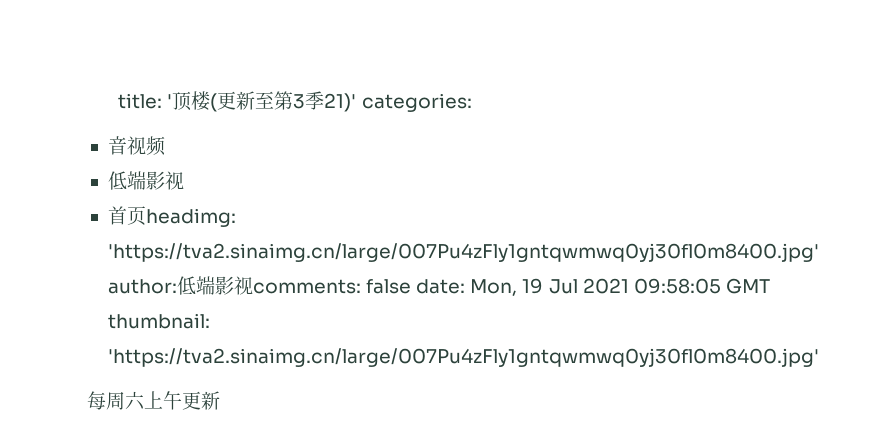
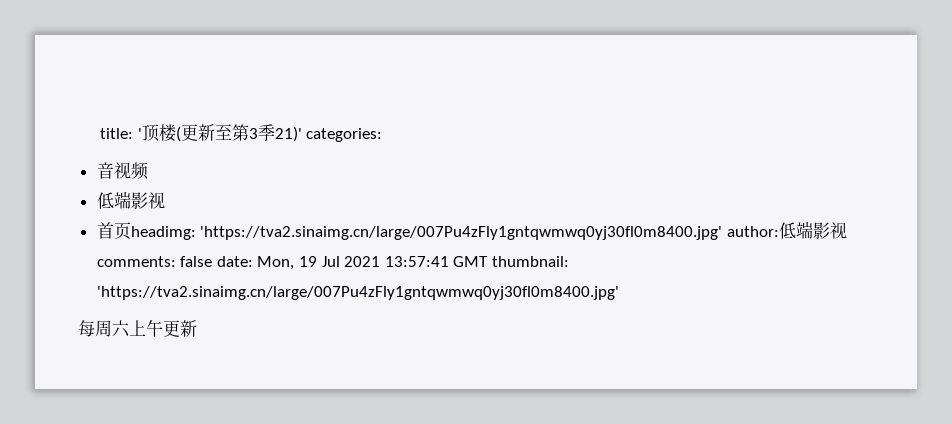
[633,278,721,294] 09:58:05 -> [384,256,449,267] 13:57:41

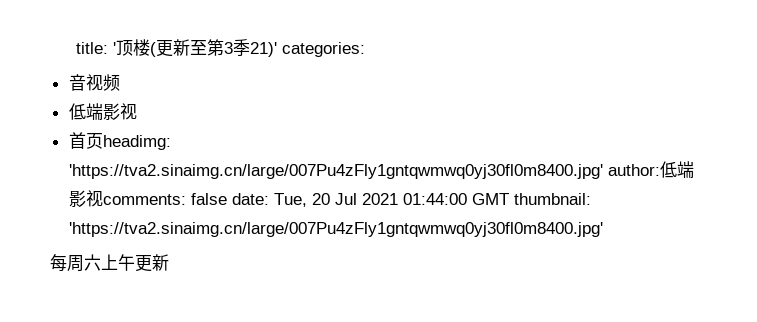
[257,256,318,270] Mon, 19 -> [273,193,330,207] Tue, 20
[384,256,449,267] 13:57:41 -> [402,193,467,205] 01:44:00

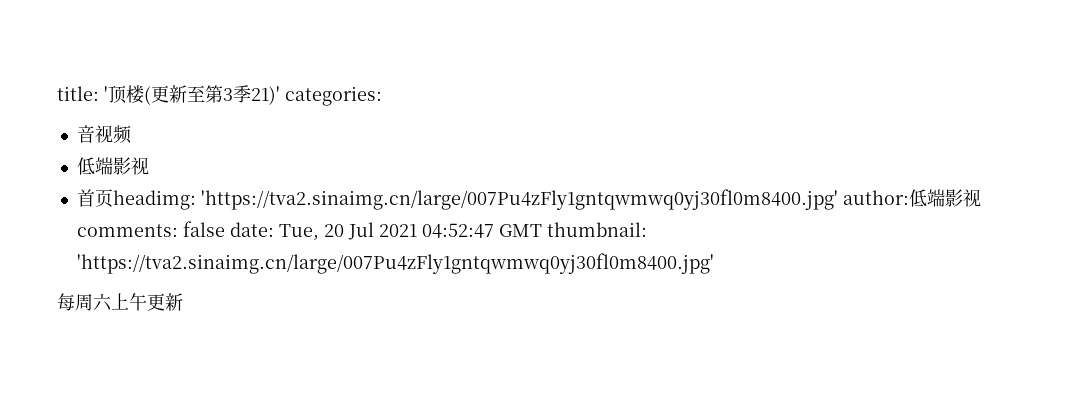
[402,193,467,205] 01:44:00 -> [421,223,494,238] 04:52:47

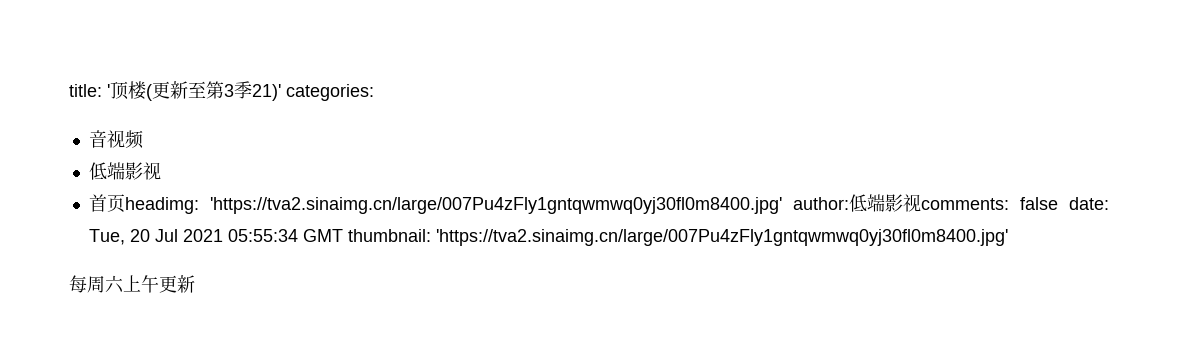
[421,223,494,238] 04:52:47 -> [227,229,298,242] 05:55:34

